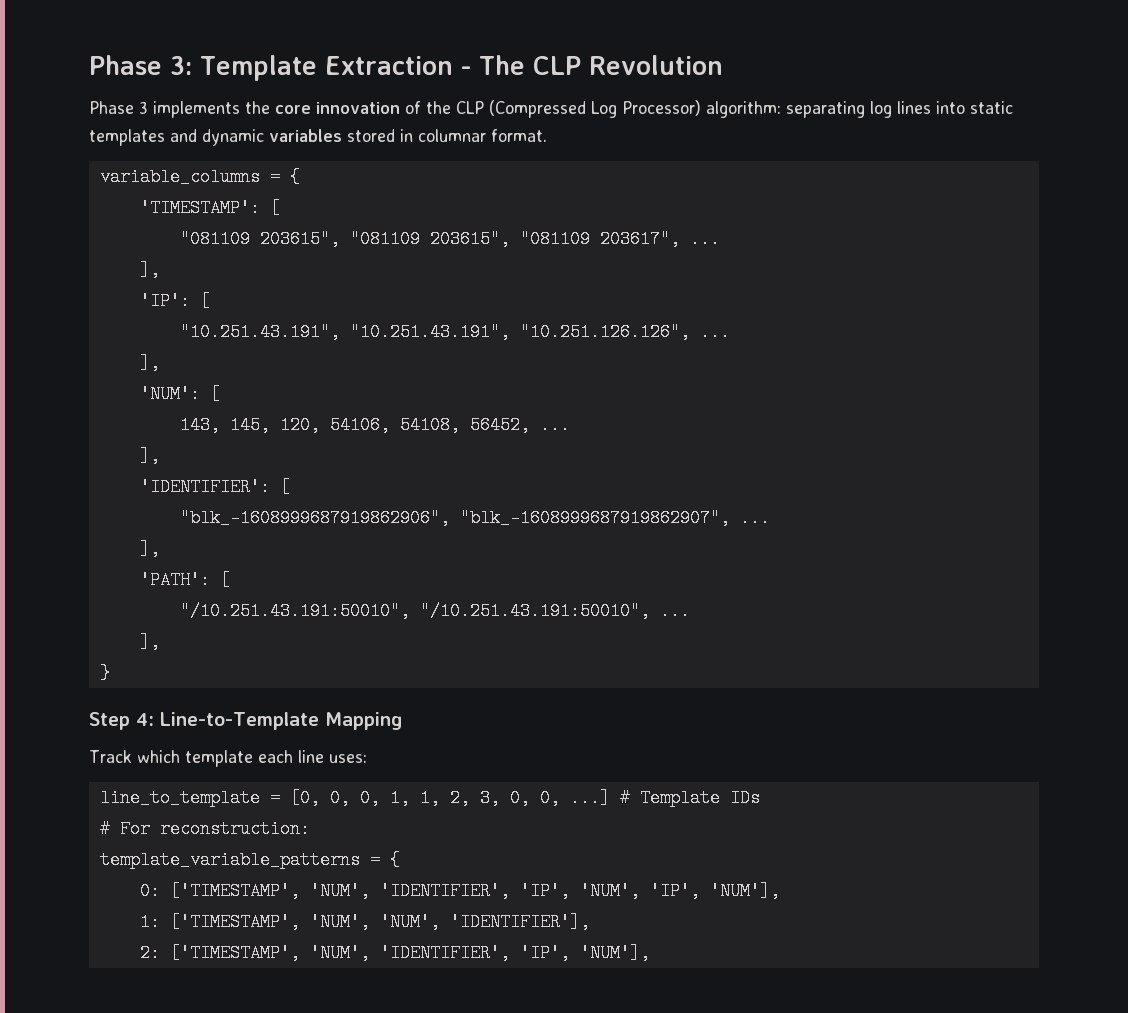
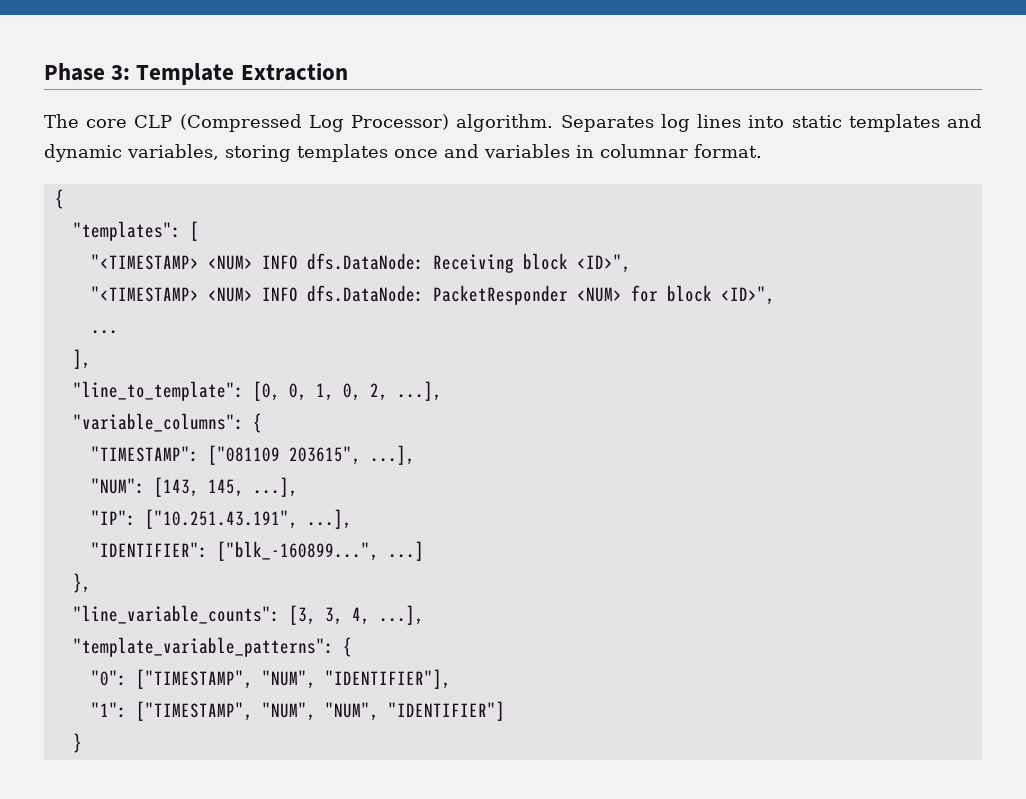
[460,55,723,75] [89,101,451,118] - The CLP Revolution // Phase 3 implements the core innovation of the -> [44,114,128,128] // The core
[706,101,865,118] algorithm: separating -> [456,114,654,132] algorithm. Separates
[269,129,395,142] variables stored -> [127,144,570,162] variables, storing templates once and variables
[99,168,300,186] [139,199,280,217] [179,230,720,248] [139,261,160,279] [139,292,210,310] [179,323,730,341] [139,354,160,372] [139,385,220,403] [179,416,570,434] [139,447,160,465] [139,478,290,496] [179,509,770,527] [139,540,160,558] [139,571,230,589] [179,602,690,620] [139,633,160,651] [99,664,110,682] [89,712,402,730] [89,750,367,767] [99,789,760,807] [99,820,310,838] [99,851,400,869] [139,882,780,900] [139,913,590,931] [139,944,650,962] variable_columns = { // 'TIMESTAMP': [ // "081109 203615", "081109 203615", "081109 203617", ... // ], // 'IP': [ // "10.251.43.191", "10.251.43.191", "10.251.126.126", ... // ], // 'NUM': [ // 143, 145, 120, 54106, 54108, 56452, ... // ], // 'IDENTIFIER': [ // "blk_-1608999687919862906", "blk_-1608999687919862907", ... // ], // 'PATH': [ // "/10.251.43.191:50010", "/10.251.43.191:50010", ... // ], // } // Step 4: Line-to-Template Mapping // Track which template each line uses: // line_to_template = [0, 0, 0, 1, 1, 2, 3, 0, 0, ...] # Template IDs // # For reconstruction: // template_variable_patterns = { // 0: ['TIMESTAMP', 'NUM', 'IDENTIFIER', 'IP', 'NUM', 'IP', 'NUM'], // 1: ['TIMESTAMP', 'NUM', 'NUM', 'IDENTIFIER'], // 2: ['TIMESTAMP', 'NUM', 'IDENTIFIER', 'IP', 'NUM'], -> [54,189,64,209] [72,221,199,241] [90,253,631,273] [90,285,775,305] [90,330,118,334] [72,349,91,369] [72,381,442,401] [72,413,262,433] [90,445,415,465] [90,477,298,497] [90,509,352,529] [90,541,424,561] [72,573,91,593] [72,605,424,625] [72,637,352,657] [90,669,451,689] [90,701,505,721] [72,733,82,753] { // "templates": [ // "<TIMESTAMP> <NUM> INFO dfs.DataNode: Receiving block <ID>", // "<TIMESTAMP> <NUM> INFO dfs.DataNode: PacketResponder <NUM> for block <ID>", // ... // ], // "line_to_template": [0, 0, 1, 0, 2, ...], // "variable_columns": { // "TIMESTAMP": ["081109 203615", ...], // "NUM": [143, 145, ...], // "IP": ["10.251.43.191", ...], // "IDENTIFIER": ["blk_-160899...", ...] // }, // "line_variable_counts": [3, 3, 4, ...], // "template_variable_patterns": { // "0": ["TIMESTAMP", "NUM", "IDENTIFIER"], // "1": ["TIMESTAMP", "NUM", "NUM", "IDENTIFIER"] // }

